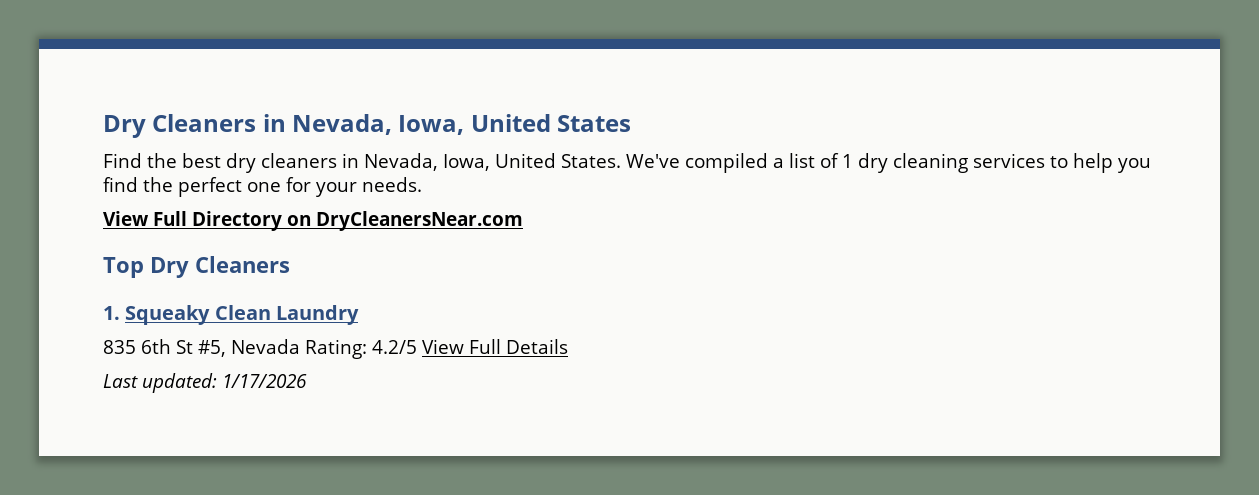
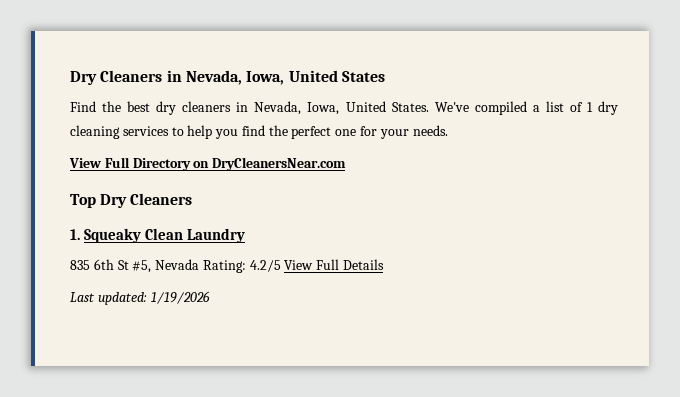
[222,374,307,388] 1/17/2026 -> [150,291,210,304] 1/19/2026

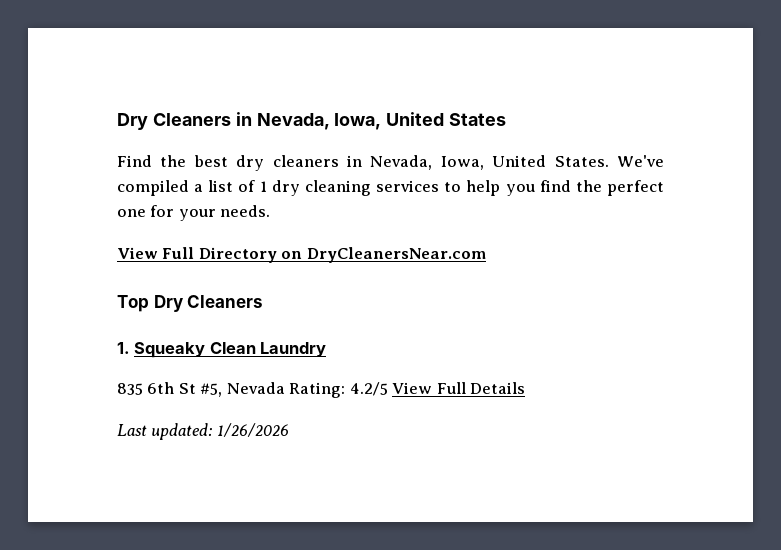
[150,291,210,304] 1/19/2026 -> [216,423,289,437] 1/26/2026

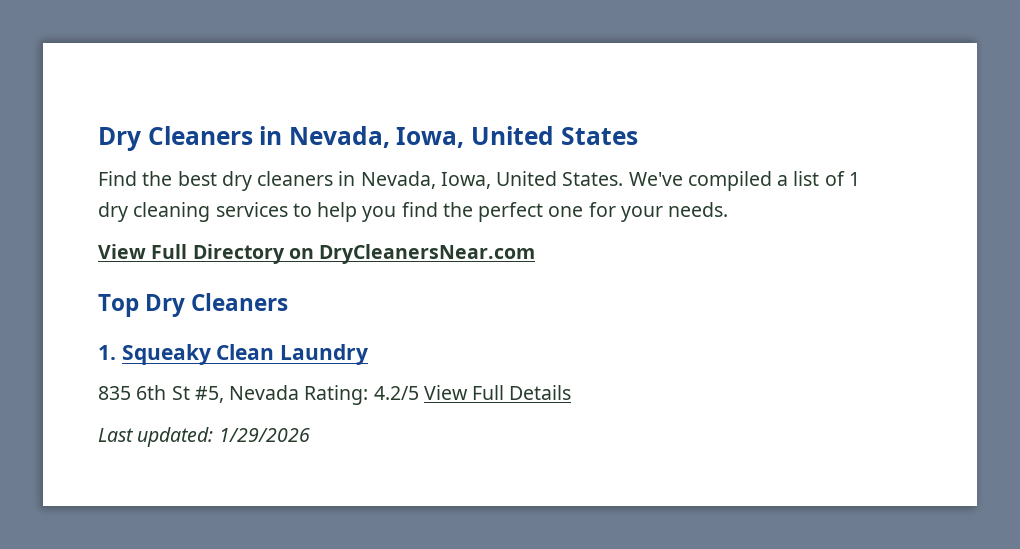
[216,423,289,437] 1/26/2026 -> [218,428,310,442] 1/29/2026

